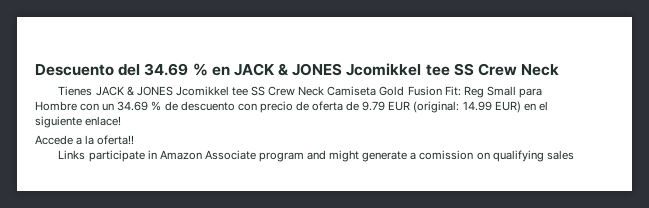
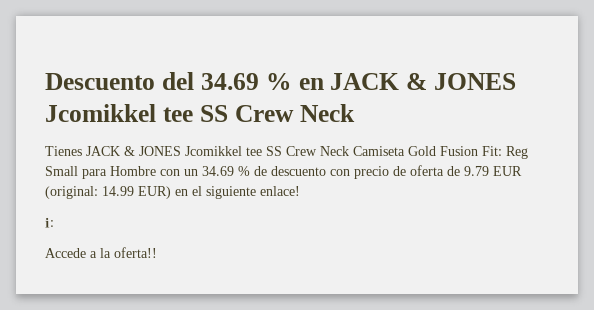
(122, 121) none -> [45,217,54,228] // ℹ:
[58,150,574,162] // Links participate in Amazon Associate program and might generate a comission on qualifying sales -> (157, 252) none

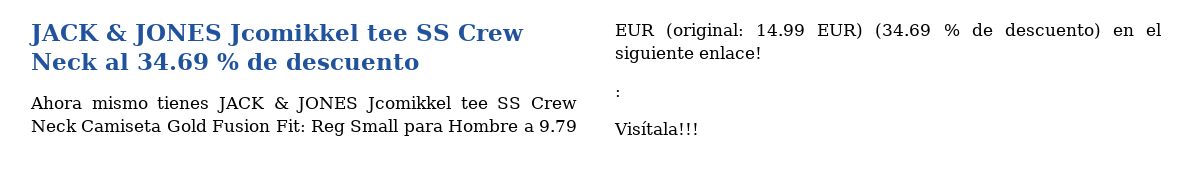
[45,72,517,90] [45,104,355,122] [45,146,82,156] Descuento del 34.69 % en JACK & JONES Jcomikkel tee SS Crew Neck // Tienes -> [29,24,524,46] [31,53,419,70] [30,96,210,109] JACK & JONES Jcomikkel tee SS Crew Neck al 34.69 % de descuento // Ahora mismo tienes
[160,165,460,179] con un 34.69 % de descuento con precio de oferta de -> [523,123,534,132] a
(171, 192) none -> [875,23,1101,39] (34.69 % de descuento)
[45,217,54,228] [45,247,157,258] ℹ: // Accede a la oferta!! -> [615,90,621,97] [614,121,699,135] : // Visítala!!!

